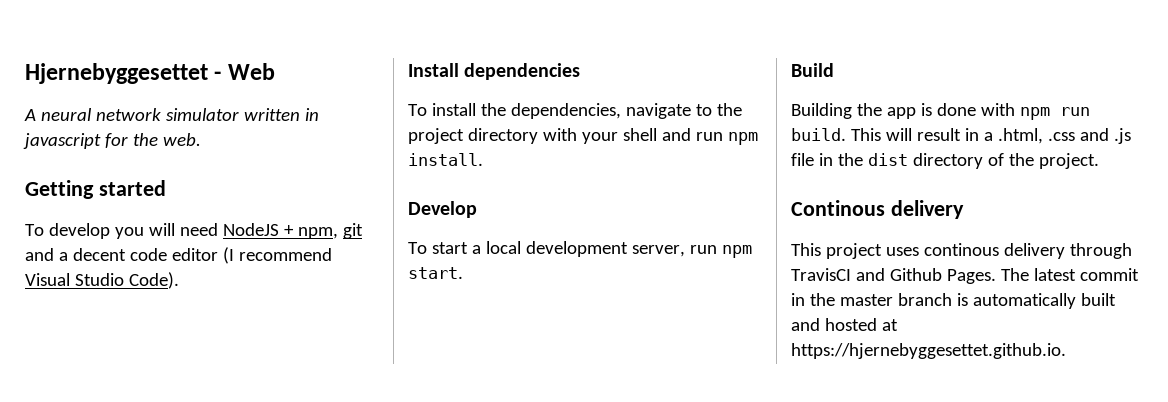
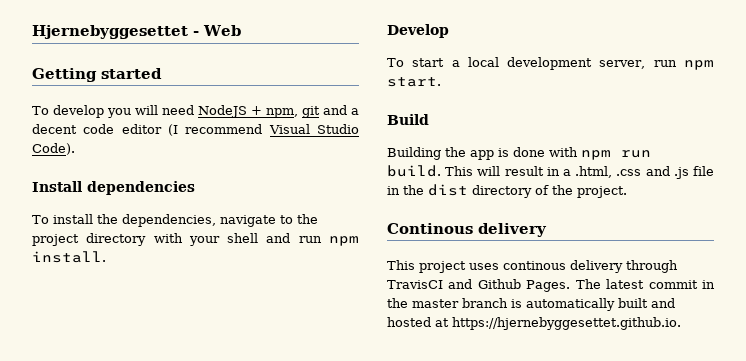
[24,108,319,121] [23,133,201,149] // A neural network simulator written in javascript for the web. -> (241, 30) none

